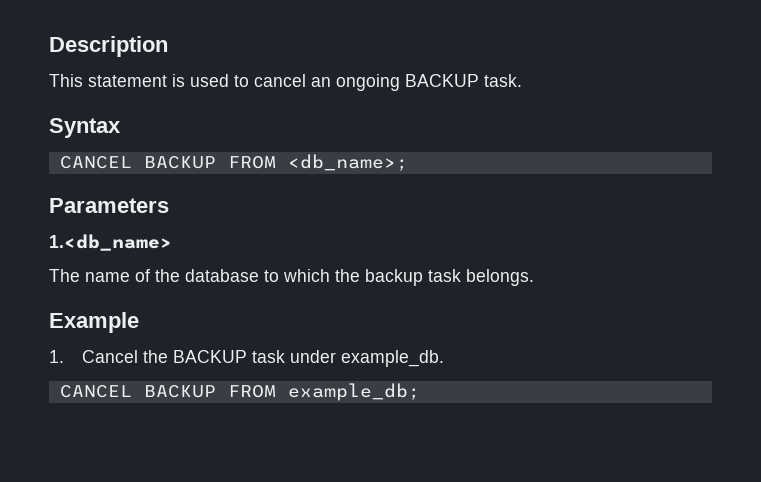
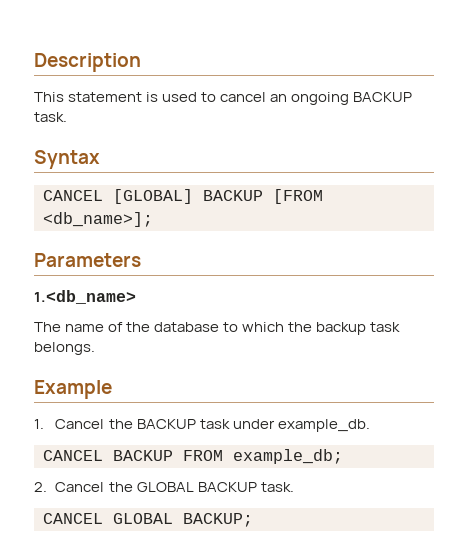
[143,154,408,171] BACKUP FROM <db_name>; -> [113,189,323,204] [43,212,153,227] [GLOBAL] BACKUP [FROM <db_name>];
(420, 392) none -> [34,482,294,492] [43,513,253,527] // 2. Cancel the GLOBAL BACKUP task. // CANCEL GLOBAL BACKUP;

